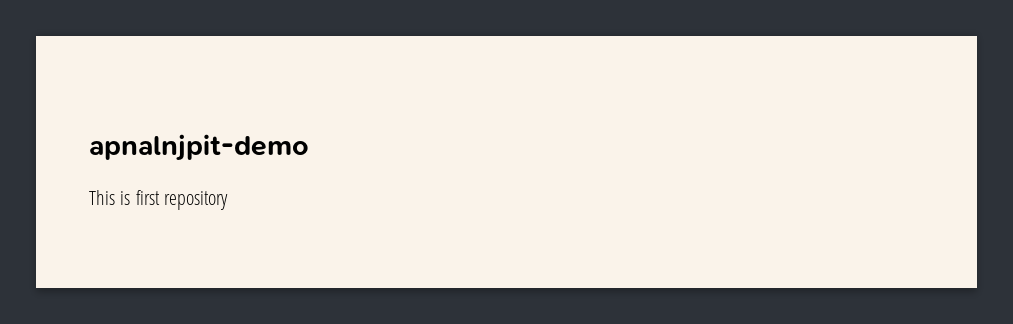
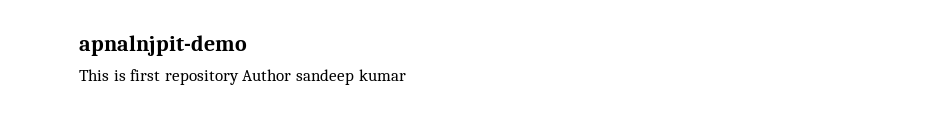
(228, 200) none -> [242,69,406,85] Author sandeep kumar

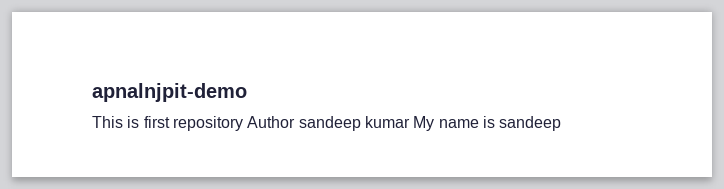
(406, 75) none -> [413,116,562,131] My name is sandeep

